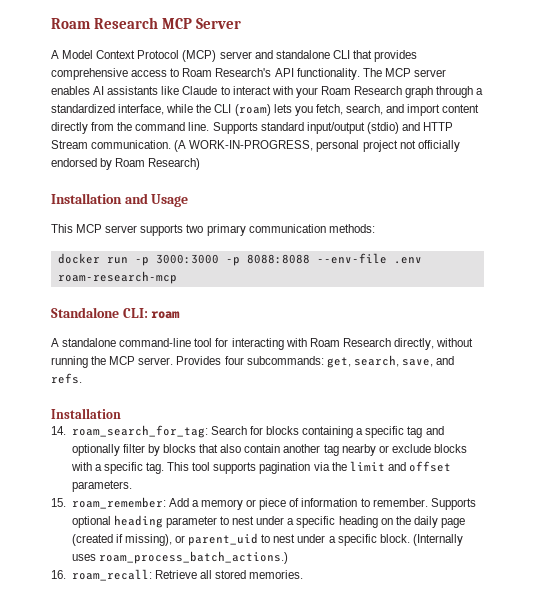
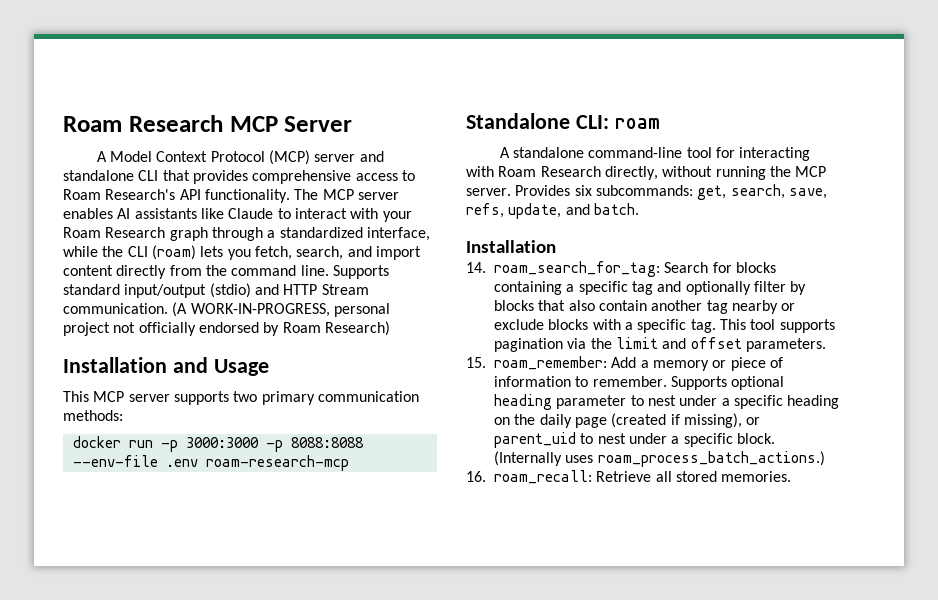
[224,356,244,365] four -> [574,185,592,196] six
[436,356,455,365] [51,373,82,384] and refs. -> [466,203,639,219] refs, update, and batch.

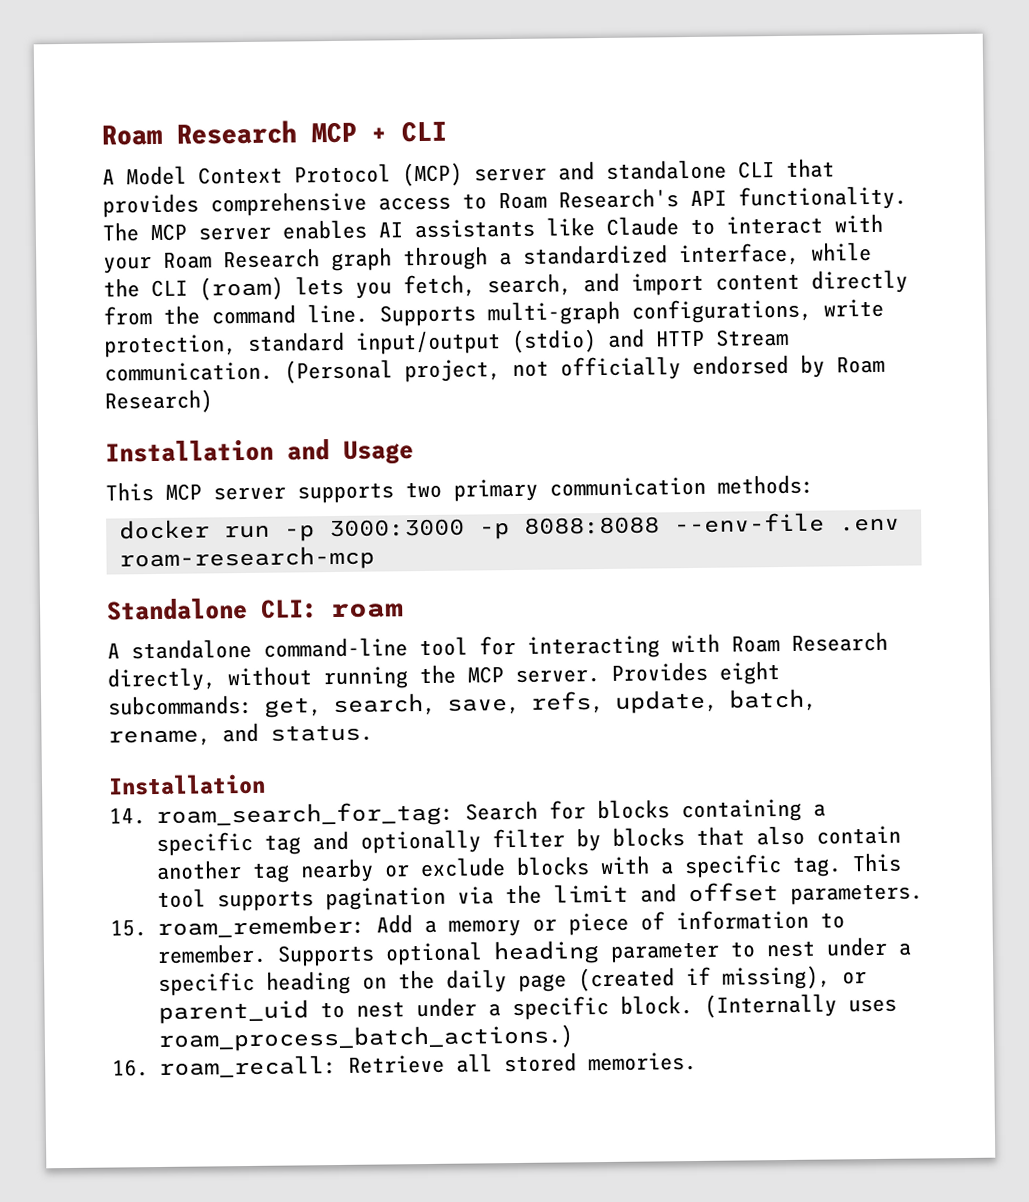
[284,116,353,132] Server -> [371,120,447,143] + CLI
(389, 272) none -> [487,298,884,326] [104,334,237,358] multi-graph configurations, write protection,
[172,302,390,317] [63,322,110,336] (A WORK-IN-PROGRESS, personal project -> [284,359,501,384] (Personal project,
[574,185,592,196] six -> [719,661,780,685] eight
[565,203,639,215] and batch. -> [729,688,817,712] [108,722,373,747] batch, rename, and status.

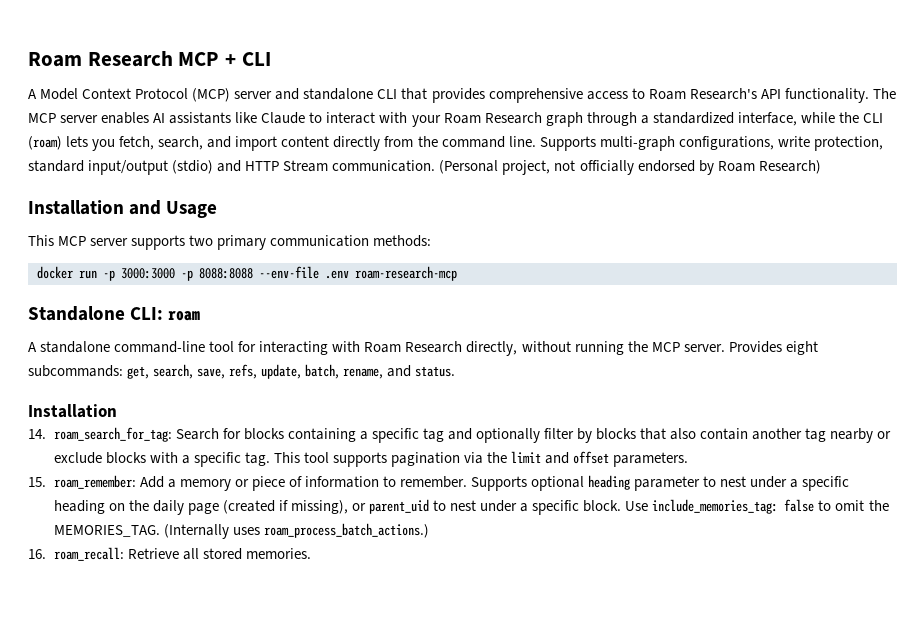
(693, 1005) none -> [625,499,889,514] [53,525,160,537] Use include_memories_tag: false to omit the MEMORIES_TAG.

